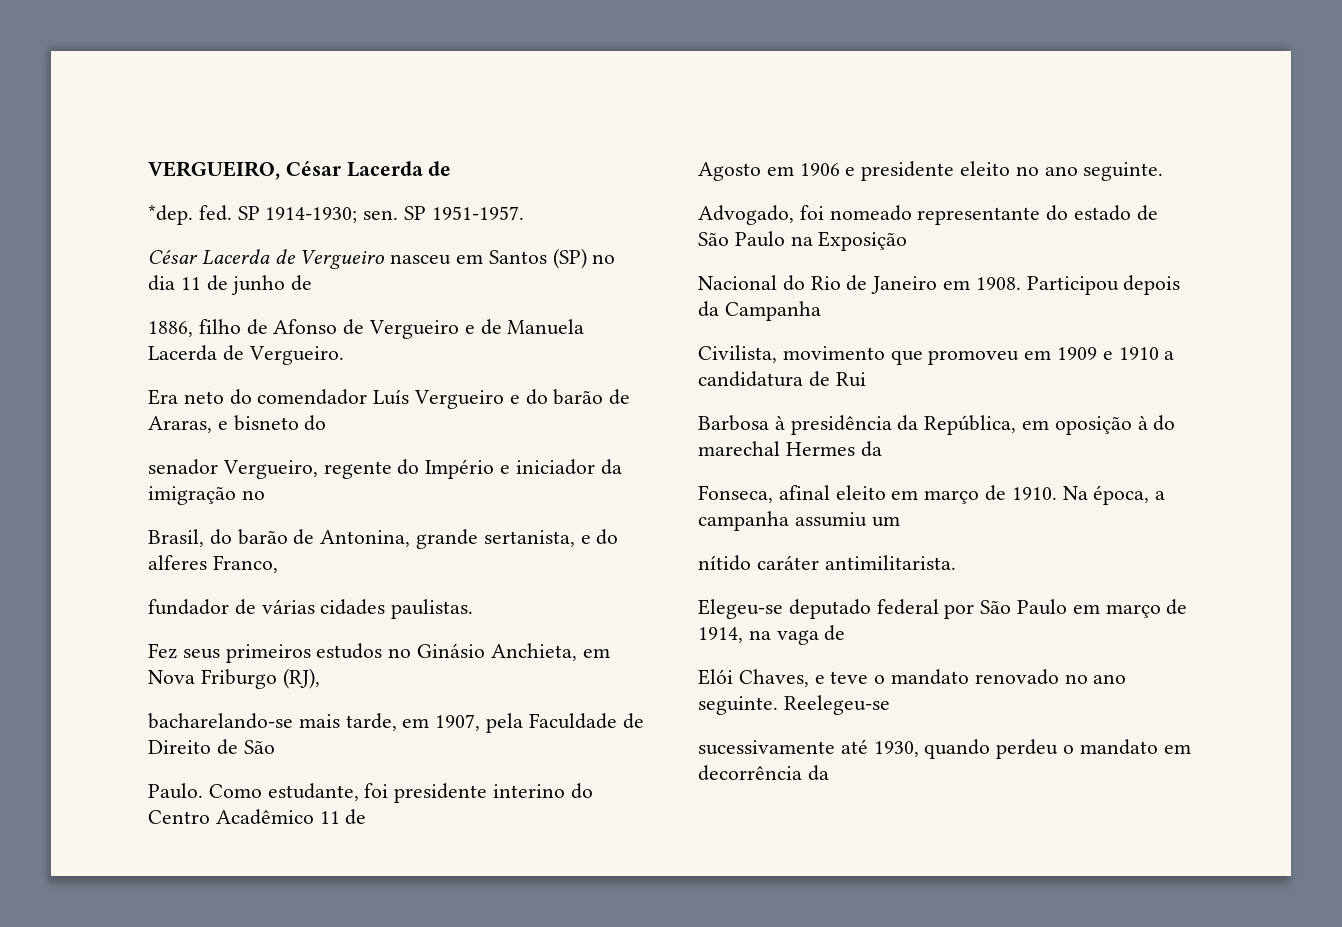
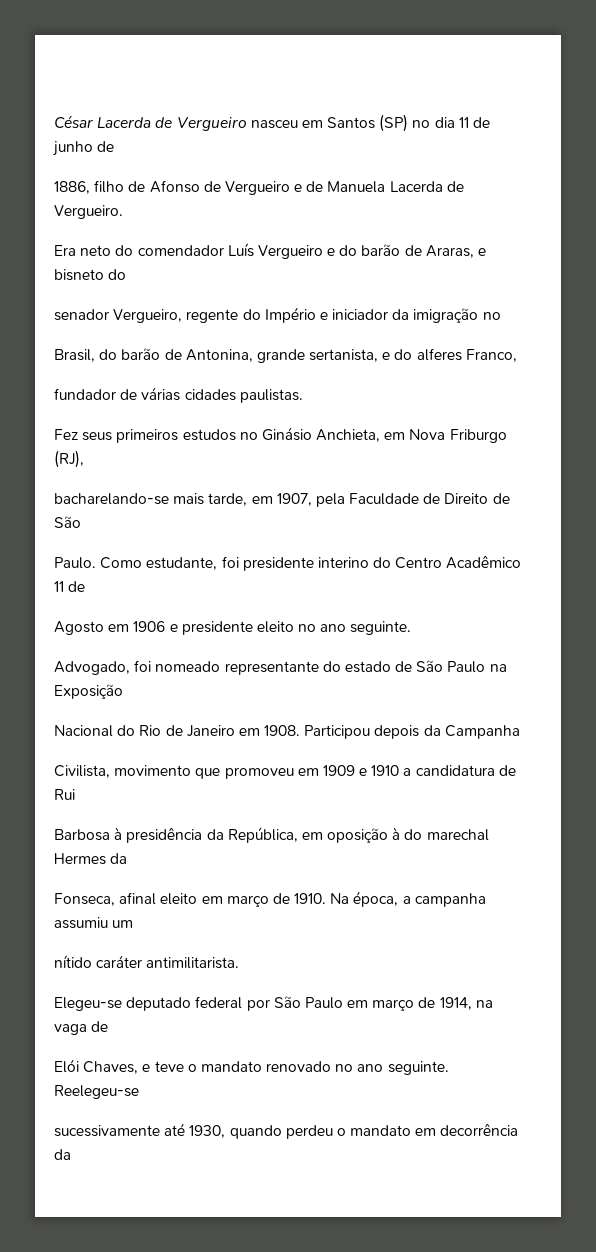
[148,161,452,180] [148,205,524,225] VERGUEIRO, César Lacerda de // *dep. fed. SP 1914-1930; sen. SP 1951-1957. // -> (54, 121) none

